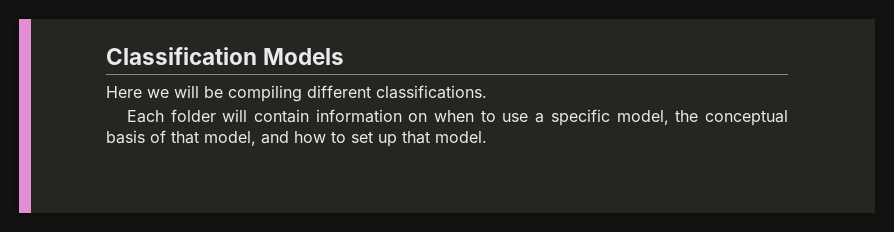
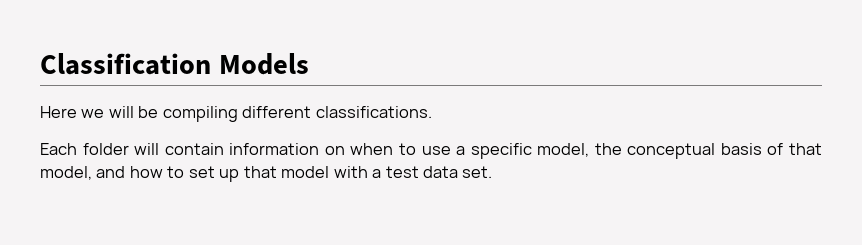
[435,131,487,143] model. -> [281,166,493,178] model with a test data set.

